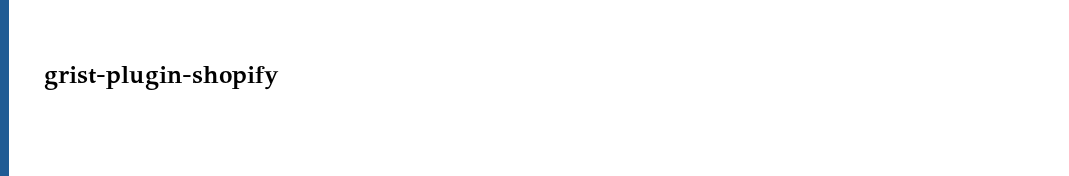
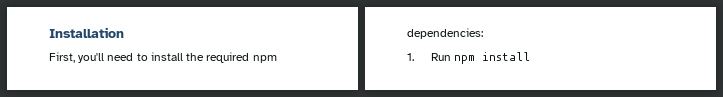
[44,66,279,90] grist-plugin-shopify -> [49,27,124,38] [49,52,277,63] [407,28,483,39] [407,52,530,64] Installation // First, you'll need to install the required npm dependencies: // 1. Run npm install

